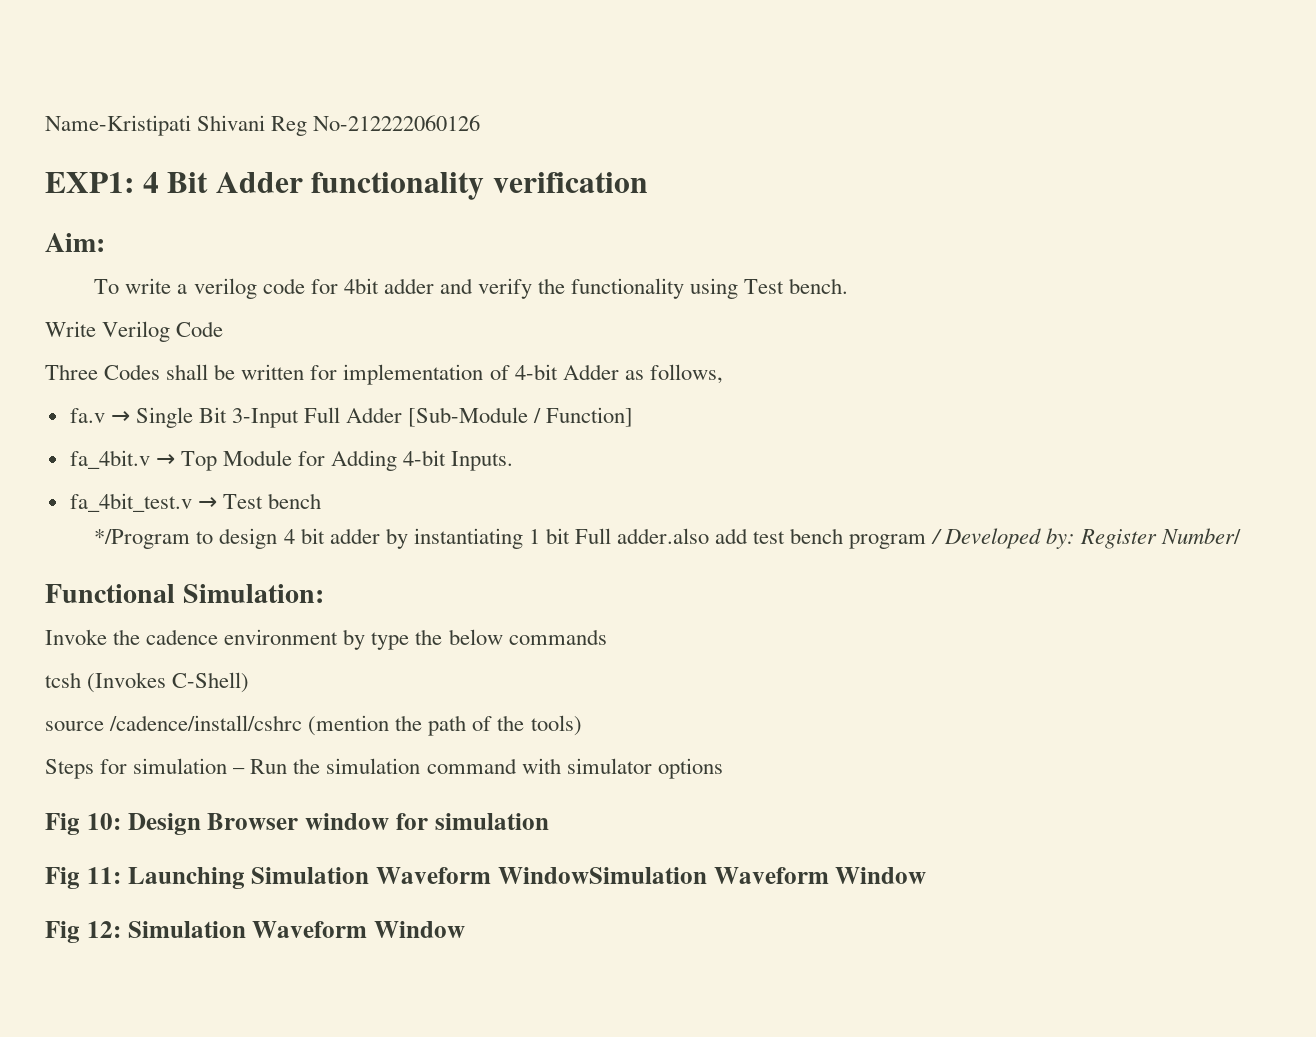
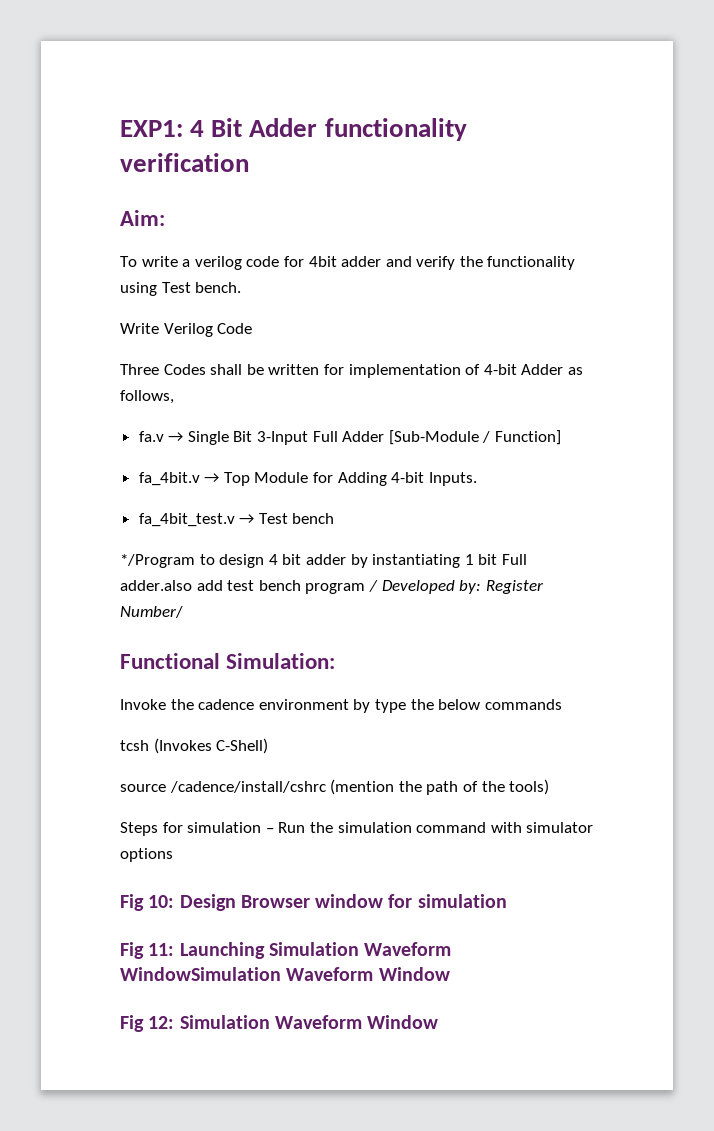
[45,115,481,136] Name-Kristipati Shivani Reg No-212222060126 // -> (120, 128) none

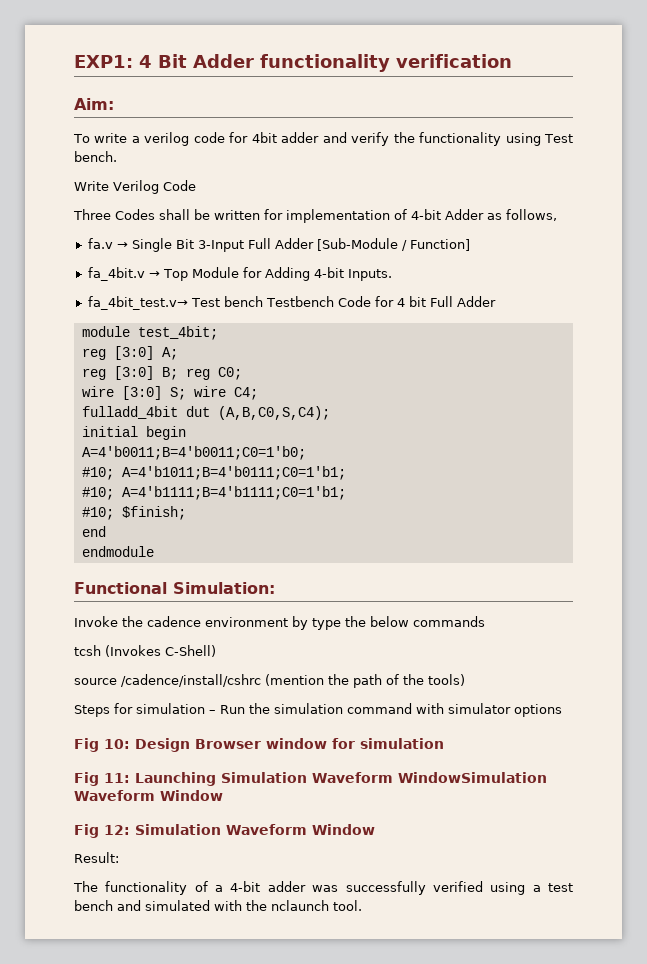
[138,513,255,527] fa_4bit_test.v → -> [87,296,188,310] fa_4bit_test.v→
[120,554,527,568] [120,580,543,594] [120,606,183,618] // */Program to design 4 bit adder by instantiating 1 bit Full adder.also add test bench program / Developed by: Register Number/ -> [265,296,496,307] [81,326,218,340] [81,346,178,360] [81,366,242,380] [81,386,258,400] [81,406,330,420] [81,426,186,440] [81,446,306,460] [81,466,346,480] [81,486,346,500] [81,506,186,520] [81,526,106,537] [81,546,154,557] Testbench Code for 4 bit Full Adder // module test_4bit; // reg [3:0] A; // reg [3:0] B; reg C0; // wire [3:0] S; wire C4; // fulladd_4bit dut (A,B,C0,S,C4); // initial begin // A=4'b0011;B=4'b0011;C0=1'b0; // #10; A=4'b1011;B=4'b0111;C0=1'b1; // #10; A=4'b1111;B=4'b1111;C0=1'b1; // #10; $finish; // end // endmodule
(439, 1022) none -> [74,852,119,863] [73,881,574,895] [74,900,362,911] // Result: // The functionality of a 4-bit adder was successfully verified using a test bench and simulated with the nclaunch tool.

